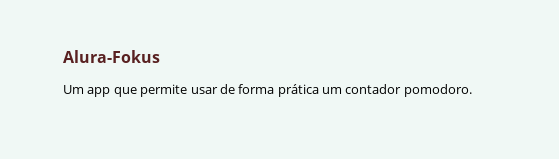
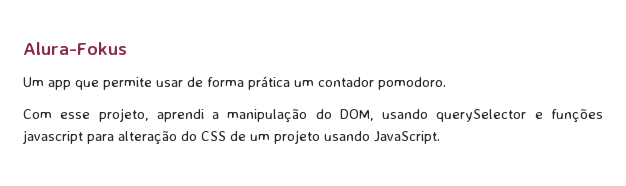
(472, 90) none -> [23,108,603,123] [23,130,440,145] // Com esse projeto, aprendi a manipulação do DOM, usando querySelector e funções javascript para alteração do CSS de um projeto usando JavaScript.

